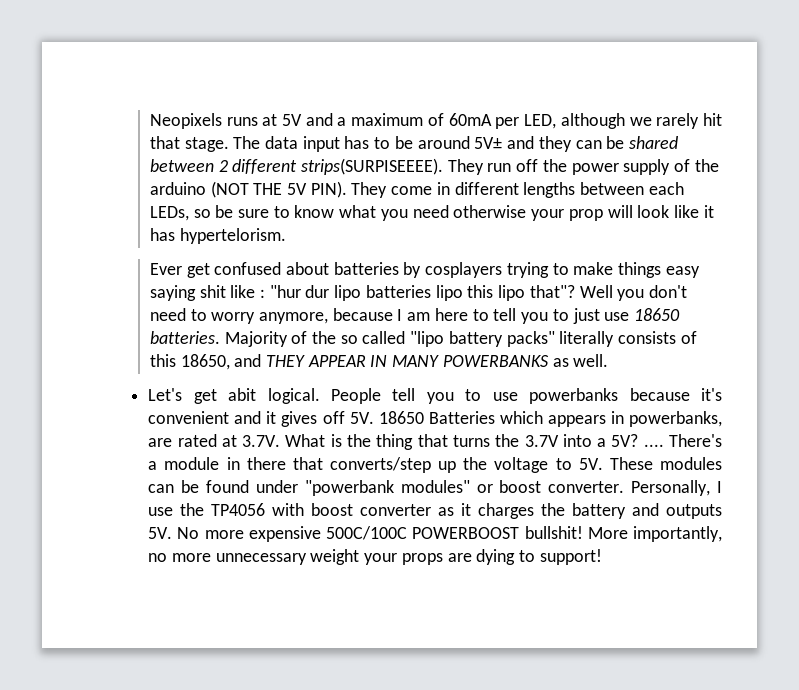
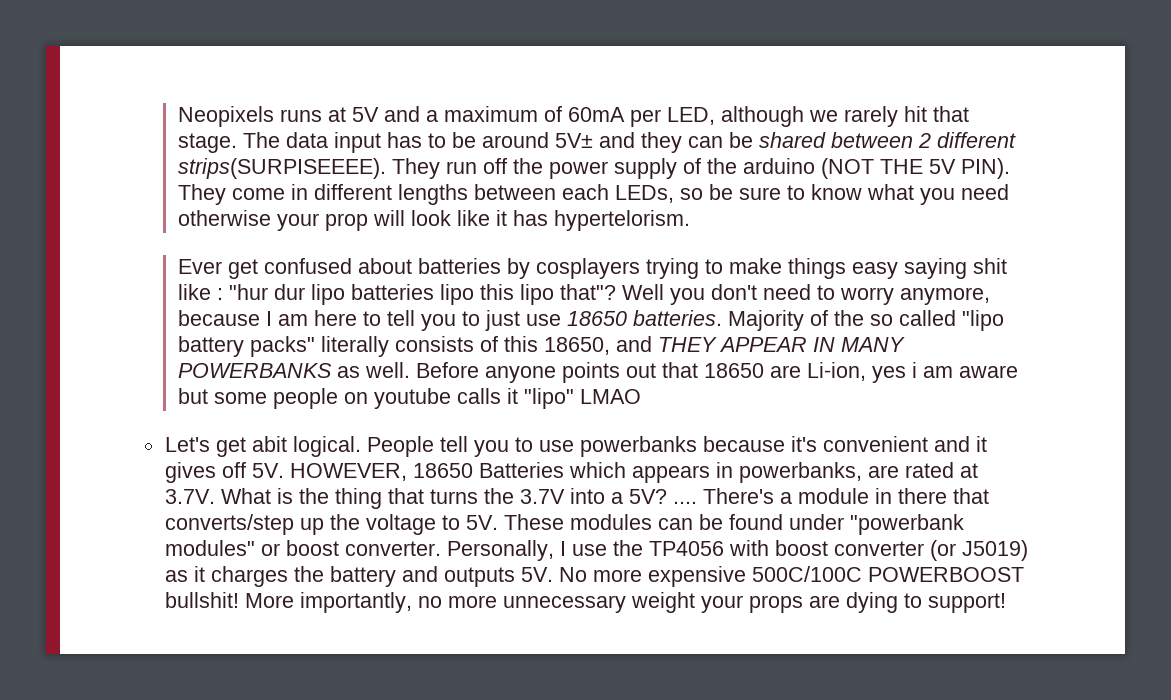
(609, 360) none -> [416,362,1019,383] [178,388,642,409] Before anyone points out that 18650 are Li-ion, yes i am aware but some people on youtube calls it "lipo" LMAO
(374, 418) none -> [289,463,407,481] HOWEVER,
(432, 510) none -> [929,540,1028,561] (or J5019)

